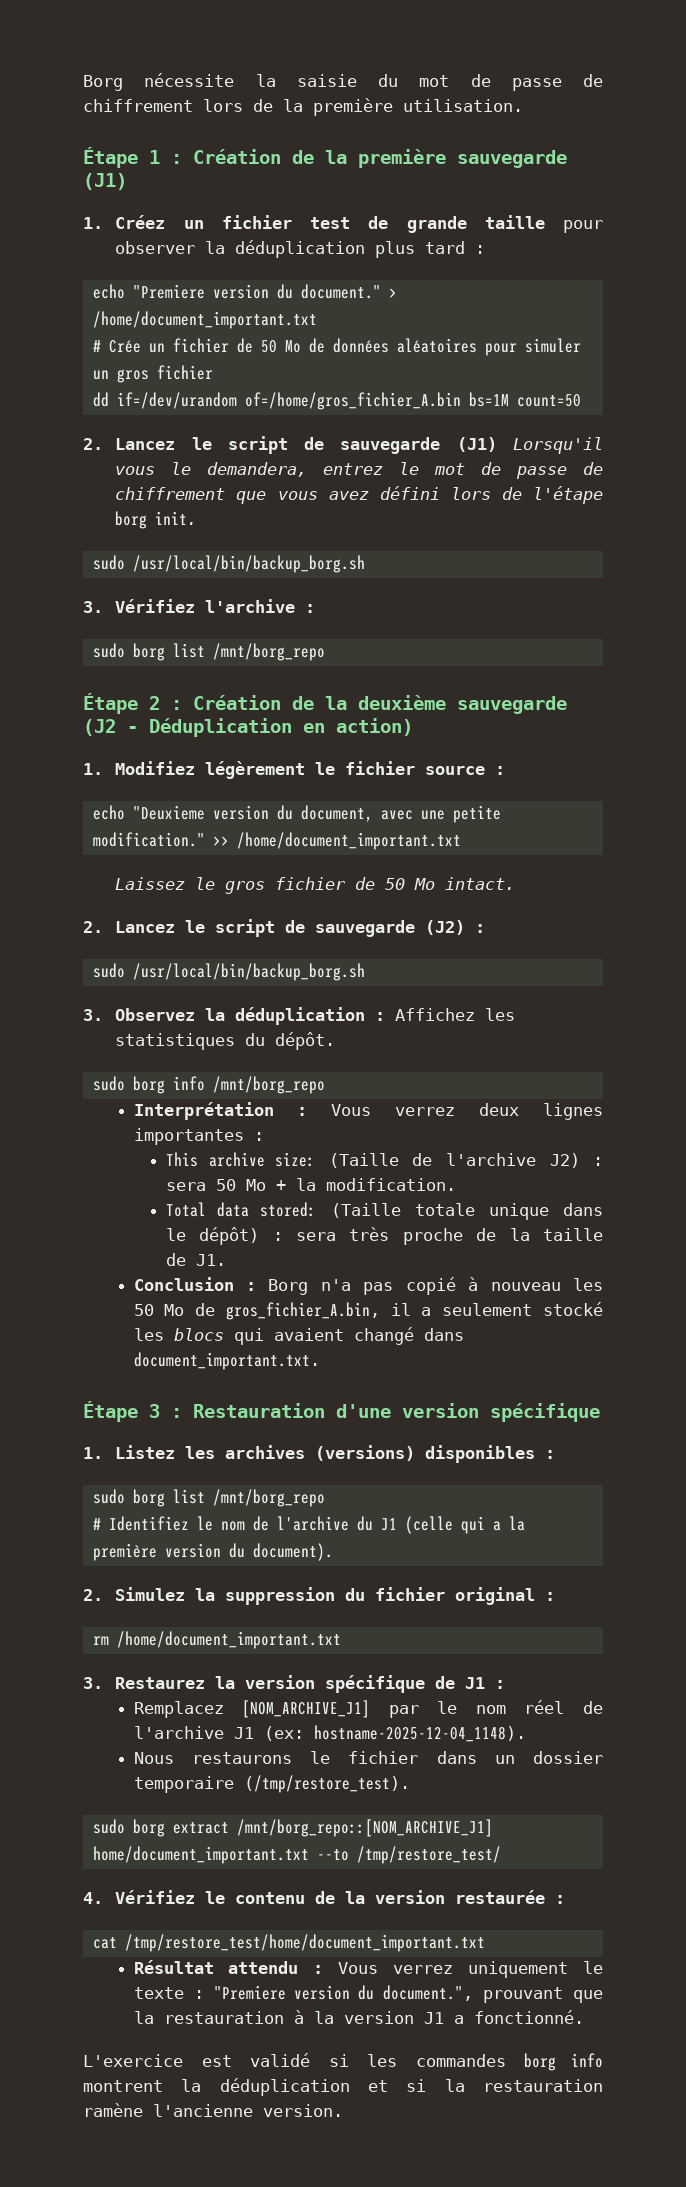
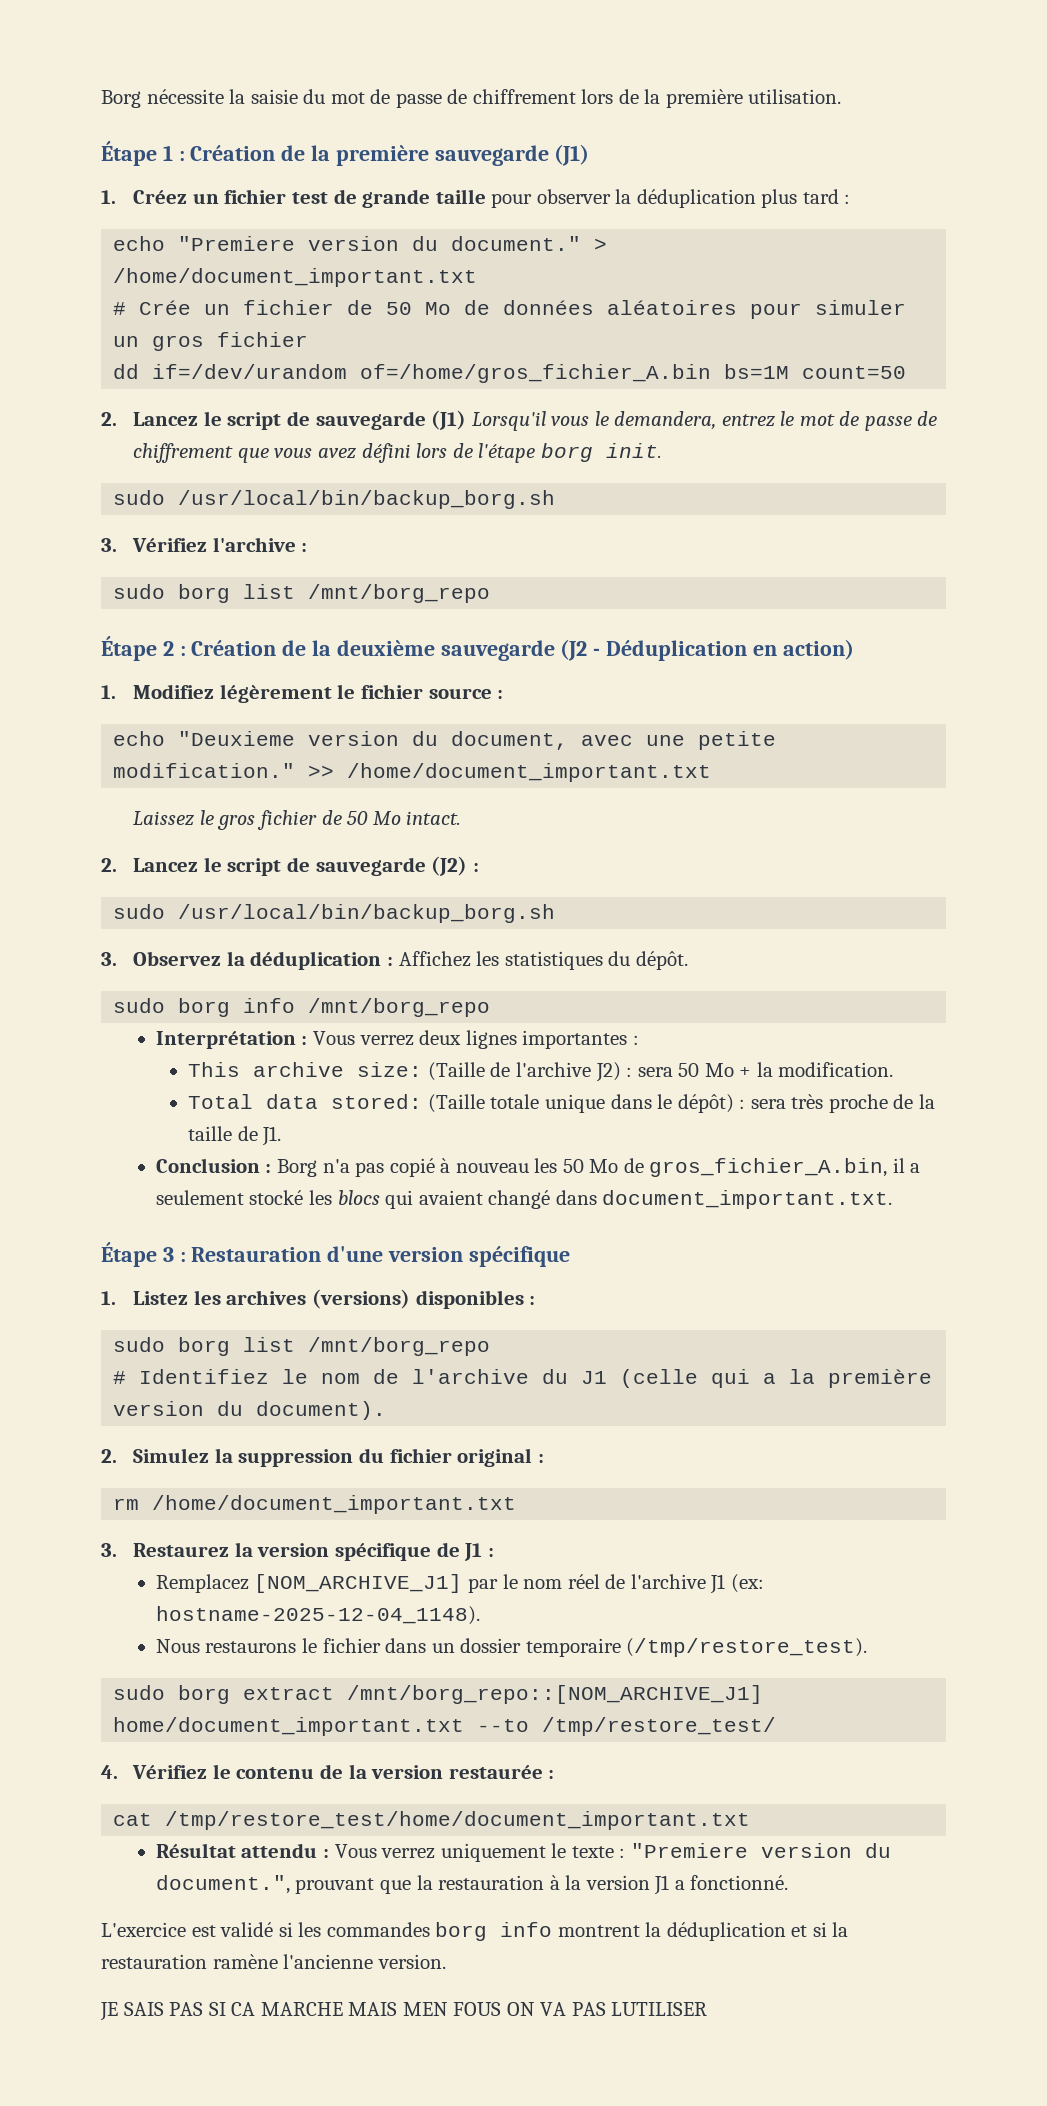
(343, 2110) none -> [100,2002,708,2021] // JE SAIS PAS SI CA MARCHE MAIS MEN FOUS ON VA PAS LUTILISER

